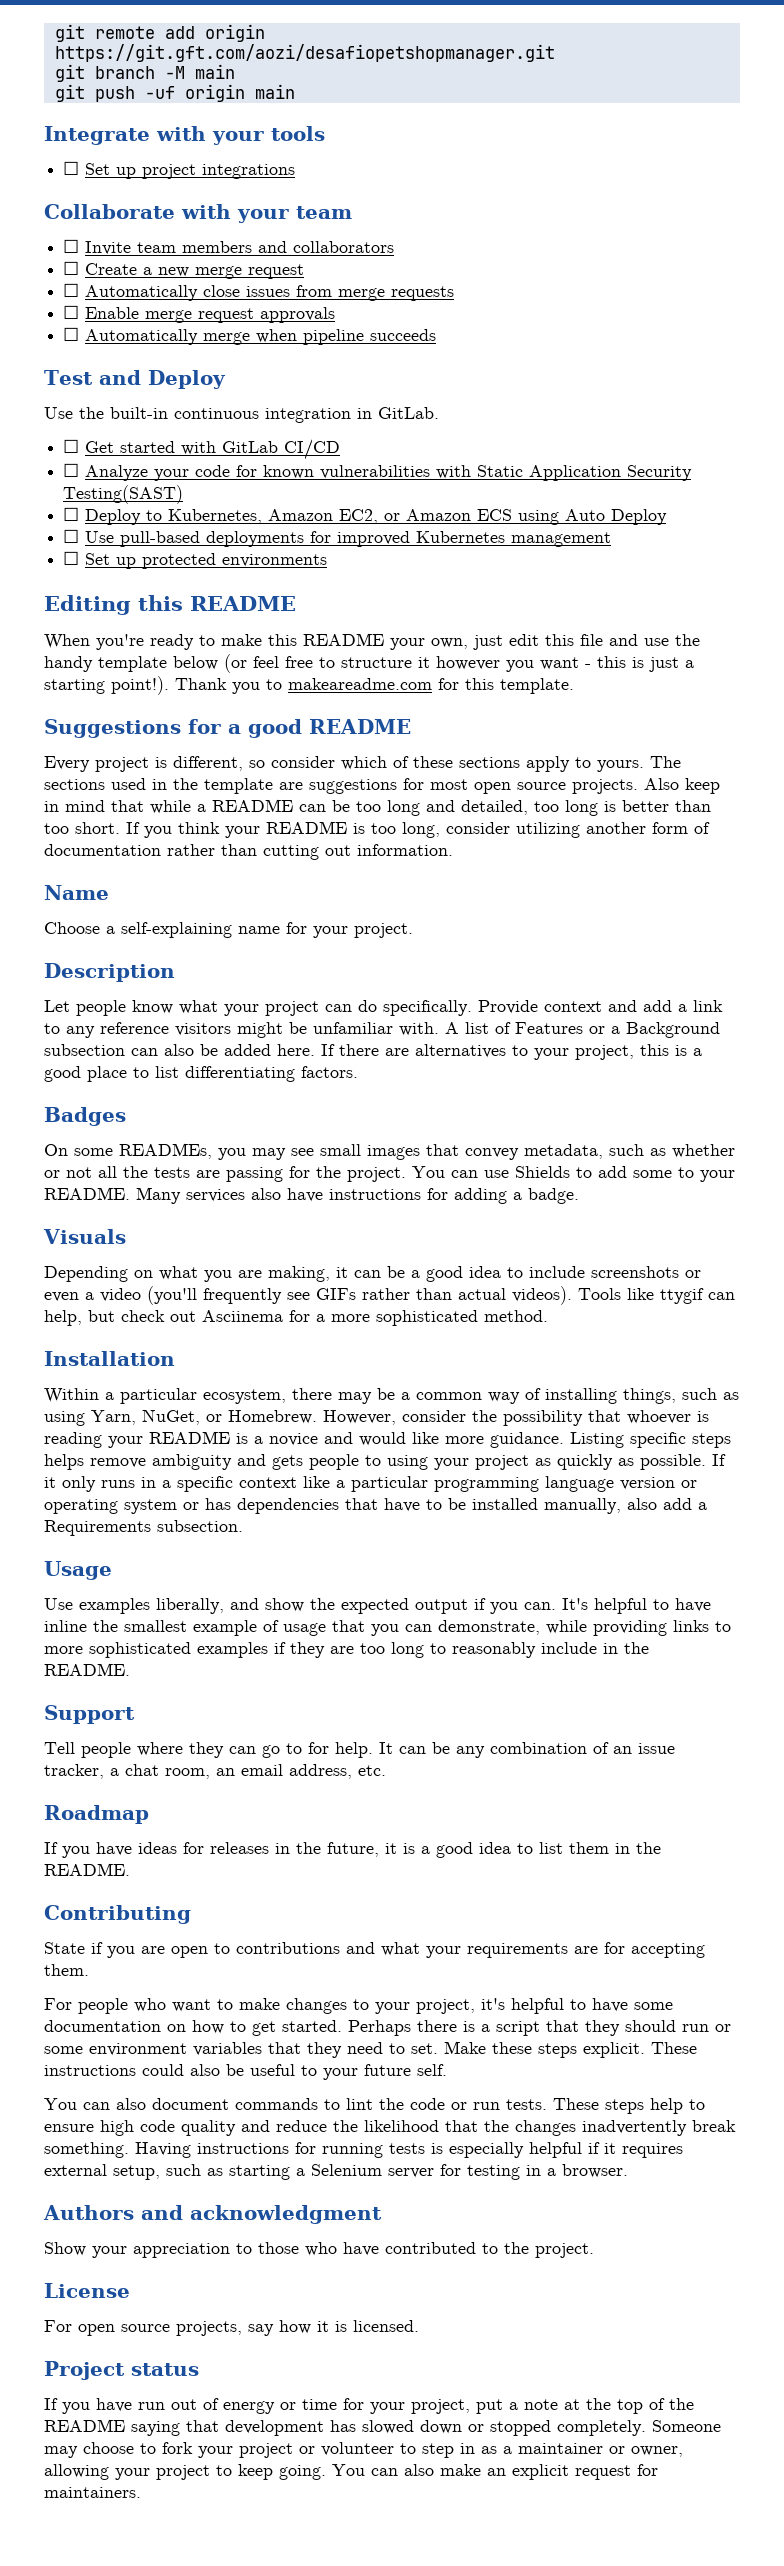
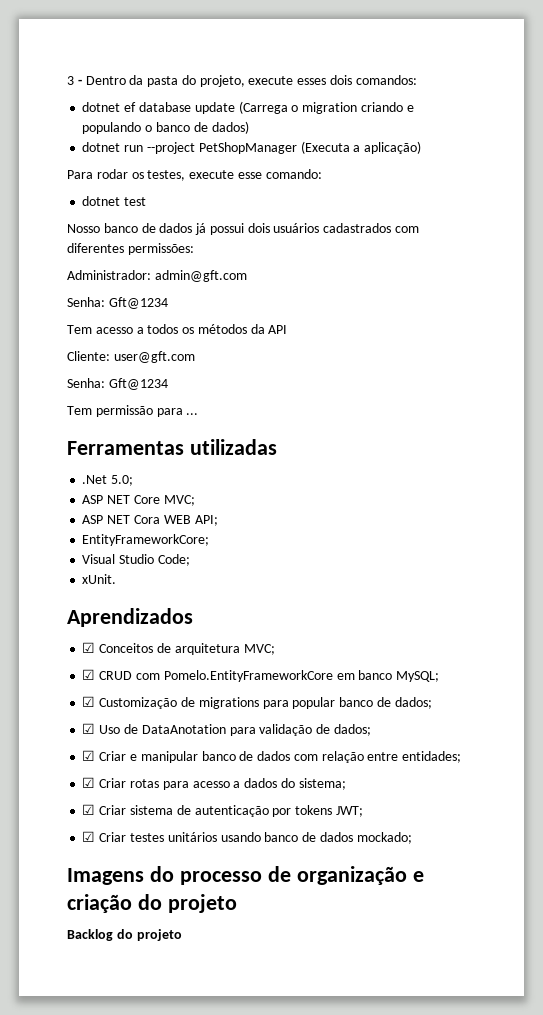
[54,24,265,42] [54,44,555,62] [54,64,235,82] [54,84,295,102] [44,126,325,145] [63,161,296,179] [44,204,352,223] [63,239,395,255] [63,261,305,279] [63,283,455,301] [63,305,336,323] [63,327,437,345] [44,370,226,389] [44,407,439,423] [63,439,341,460] [63,463,693,481] [63,485,184,504] [63,507,668,525] [63,529,612,547] [63,551,328,569] [44,595,296,615] [44,633,700,650] [44,654,694,673] [44,676,574,695] [44,719,411,738] [44,756,681,772] [44,778,720,794] [44,799,711,816] [44,821,710,838] [44,844,453,860] [44,885,109,900] [44,922,413,938] [44,963,175,982] [44,1000,723,1016] [44,1022,720,1038] [44,1044,702,1060] [44,1066,358,1082] [44,1107,126,1126] [44,1143,735,1160] [44,1166,735,1182] [44,1187,579,1204] [43,1229,126,1244] [44,1266,701,1282] [44,1286,735,1305] [44,1310,548,1326] [44,1351,175,1366] [44,1388,739,1404] [44,1409,709,1426] [44,1431,731,1448] [44,1454,726,1470] [44,1476,697,1492] [44,1498,707,1514] [44,1520,243,1536] [44,1561,112,1580] [44,1598,711,1614] [44,1620,731,1636] [44,1642,649,1658] [44,1663,130,1676] [44,1705,135,1724] [44,1742,675,1758] [44,1764,386,1779] [44,1805,149,1824] [44,1842,661,1858] [44,1863,130,1876] [44,1905,191,1924] [44,1942,705,1958] [44,1964,89,1976] [44,1998,673,2014] [44,2020,731,2036] [44,2041,697,2058] [44,2064,447,2080] [44,2098,705,2114] [44,2120,736,2136] [44,2142,683,2158] [44,2164,628,2180] [43,2205,382,2224] [44,2242,594,2258] [44,2283,130,2298] [44,2320,419,2336] [44,2361,199,2380] [44,2398,694,2414] [44,2419,721,2436] [44,2442,683,2458] [44,2464,658,2480] [44,2487,141,2498] git remote add origin https://git.gft.com/aozi/desafiopetshopmanager.git // git branch -M main // git push -uf origin main // Integrate with your tools // ☐ Set up project integrations // Collaborate with your team // ☐ Invite team members and collaborators // ☐ Create a new merge request // ☐ Automatically close issues from merge requests // ☐ Enable merge request approvals // ☐ Automatically merge when pipeline succeeds // Test and Deploy // Use the built-in continuous integration in GitLab. // ☐ Get started with GitLab CI/CD // ☐ Analyze your code for known vulnerabilities with Static Application Security Testing(SAST) // ☐ Deploy to Kubernetes, Amazon EC2, or Amazon ECS using Auto Deploy // ☐ Use pull-based deployments for improved Kubernetes management // ☐ Set up protected environments // Editing this README // When you're ready to make this README your own, just edit this file and use the handy template below (or feel free to structure it however you want - this is just a starting point!). Thank you to makeareadme.com for this template. // Suggestions for a good README // Every project is different, so consider which of these sections apply to yours. The sections used in the template are suggestions for most open source projects. Also keep in mind that while a README can be too long and detailed, too long is better than too short. If you think your README is too long, consider utilizing another form of documentation rather than cutting out information. // Name // Choose a self-explaining name for your project. // Description // Let people know what your project can do specifically. Provide context and add a link to any reference visitors might be unfamiliar with. A list of Features or a Background subsection can also be added here. If there are alternatives to your project, this is a good place to list differentiating factors. // Badges // On some READMEs, you may see small images that convey metadata, such as whether or not all the tests are passing for the project. You can use Shields to add some to your README. Many services also have instructions for adding a badge. // Visuals // Depending on what you are making, it can be a good idea to include screenshots or even a video (you'll frequently see GIFs rather than actual videos). Tools like ttygif can help, but check out Asciinema for a more sophisticated method. // Installation // Within a particular ecosystem, there may be a common way of installing things, such as using Yarn, NuGet, or Homebrew. However, consider the possibility that whoever is reading your README is a novice and would like more guidance. Listing specific steps helps remove ambiguity and gets people to using your project as quickly as possible. If it only runs in a specific context like a particular programming language version or operating system or has dependencies that have to be installed manually, also add a Requirements subsection. // Usage // Use examples liberally, and show the expected output if you can. It's helpful to have inline the smallest example of usage that you can demonstrate, while providing links to more sophisticated examples if they are too long to reasonably include in the README. // Support // Tell people where they can go to for help. It can be any combination of an issue tracker, a chat room, an email address, etc. // Roadmap // If you have ideas for releases in the future, it is a good idea to list them in the README. // Contributing // State if you are open to contributions and what your requirements are for accepting them. // For people who want to make changes to your project, it's helpful to have some documentation on how to get started. Perhaps there is a script that they should run or some environment variables that they need to set. Make these steps explicit. These instructions could also be useful to your future self. // You can also document commands to lint the code or run tests. These steps help to ensure high code quality and reduce the likelihood that the changes inadvertently break something. Having instructions for running tests is especially helpful if it requires external setup, such as starting a Selenium server for testing in a browser. // Authors and acknowledgment // Show your appreciation to those who have contributed to the project. // License // For open source projects, say how it is licensed. // Project status // If you have run out of energy or time for your project, put a note at the top of the README saying that development has slowed down or stopped completely. Someone may choose to fork your project or volunteer to step in as a maintainer or owner, allowing your project to keep going. You can also make an explicit request for maintainers. -> [67,75,417,87] [82,101,414,114] [82,121,249,134] [82,141,422,154] [67,169,322,181] [82,196,147,206] [67,223,420,235] [67,243,194,255] [67,270,247,282] [67,297,168,309] [67,324,288,334] [67,351,195,363] [67,378,168,390] [67,405,199,417] [67,439,277,455] [82,475,134,486] [82,495,195,506] [82,515,218,526] [82,534,210,546] [82,554,190,566] [82,574,117,584] [67,608,193,627] [82,642,275,655] [82,669,440,682] [82,696,432,709] [82,723,371,736] [82,750,462,763] [82,777,346,790] [82,804,363,817] [82,831,412,844] [67,866,424,885] [67,894,237,913] [67,929,182,941] 3 - Dentro da pasta do projeto, execute esses dois comandos: // dotnet ef database update (Carrega o migration criando e populando o banco de dados) // dotnet run --project PetShopManager (Executa a aplicação) // Para rodar os testes, execute esse comando: // dotnet test // Nosso banco de dados já possui dois usuários cadastrados com diferentes permissões: // Administrador: admin@gft.com // Senha: Gft@1234 // Tem acesso a todos os métodos da API // Cliente: user@gft.com // Senha: Gft@1234 // Tem permissão para ... // Ferramentas utilizadas // .Net 5.0; // ASP NET Core MVC; // ASP NET Cora WEB API; // EntityFrameworkCore; // Visual Studio Code; // xUnit. // Aprendizados // ☑ Conceitos de arquitetura MVC; // ☑ CRUD com Pomelo.EntityFrameworkCore em banco MySQL; // ☑ Customização de migrations para popular banco de dados; // ☑ Uso de DataAnotation para validação de dados; // ☑ Criar e manipular banco de dados com relação entre entidades; // ☑ Criar rotas para acesso a dados do sistema; // ☑ Criar sistema de autenticação por tokens JWT; // ☑ Criar testes unitários usando banco de dados mockado; // Imagens do processo de organização e criação do projeto // Backlog do projeto

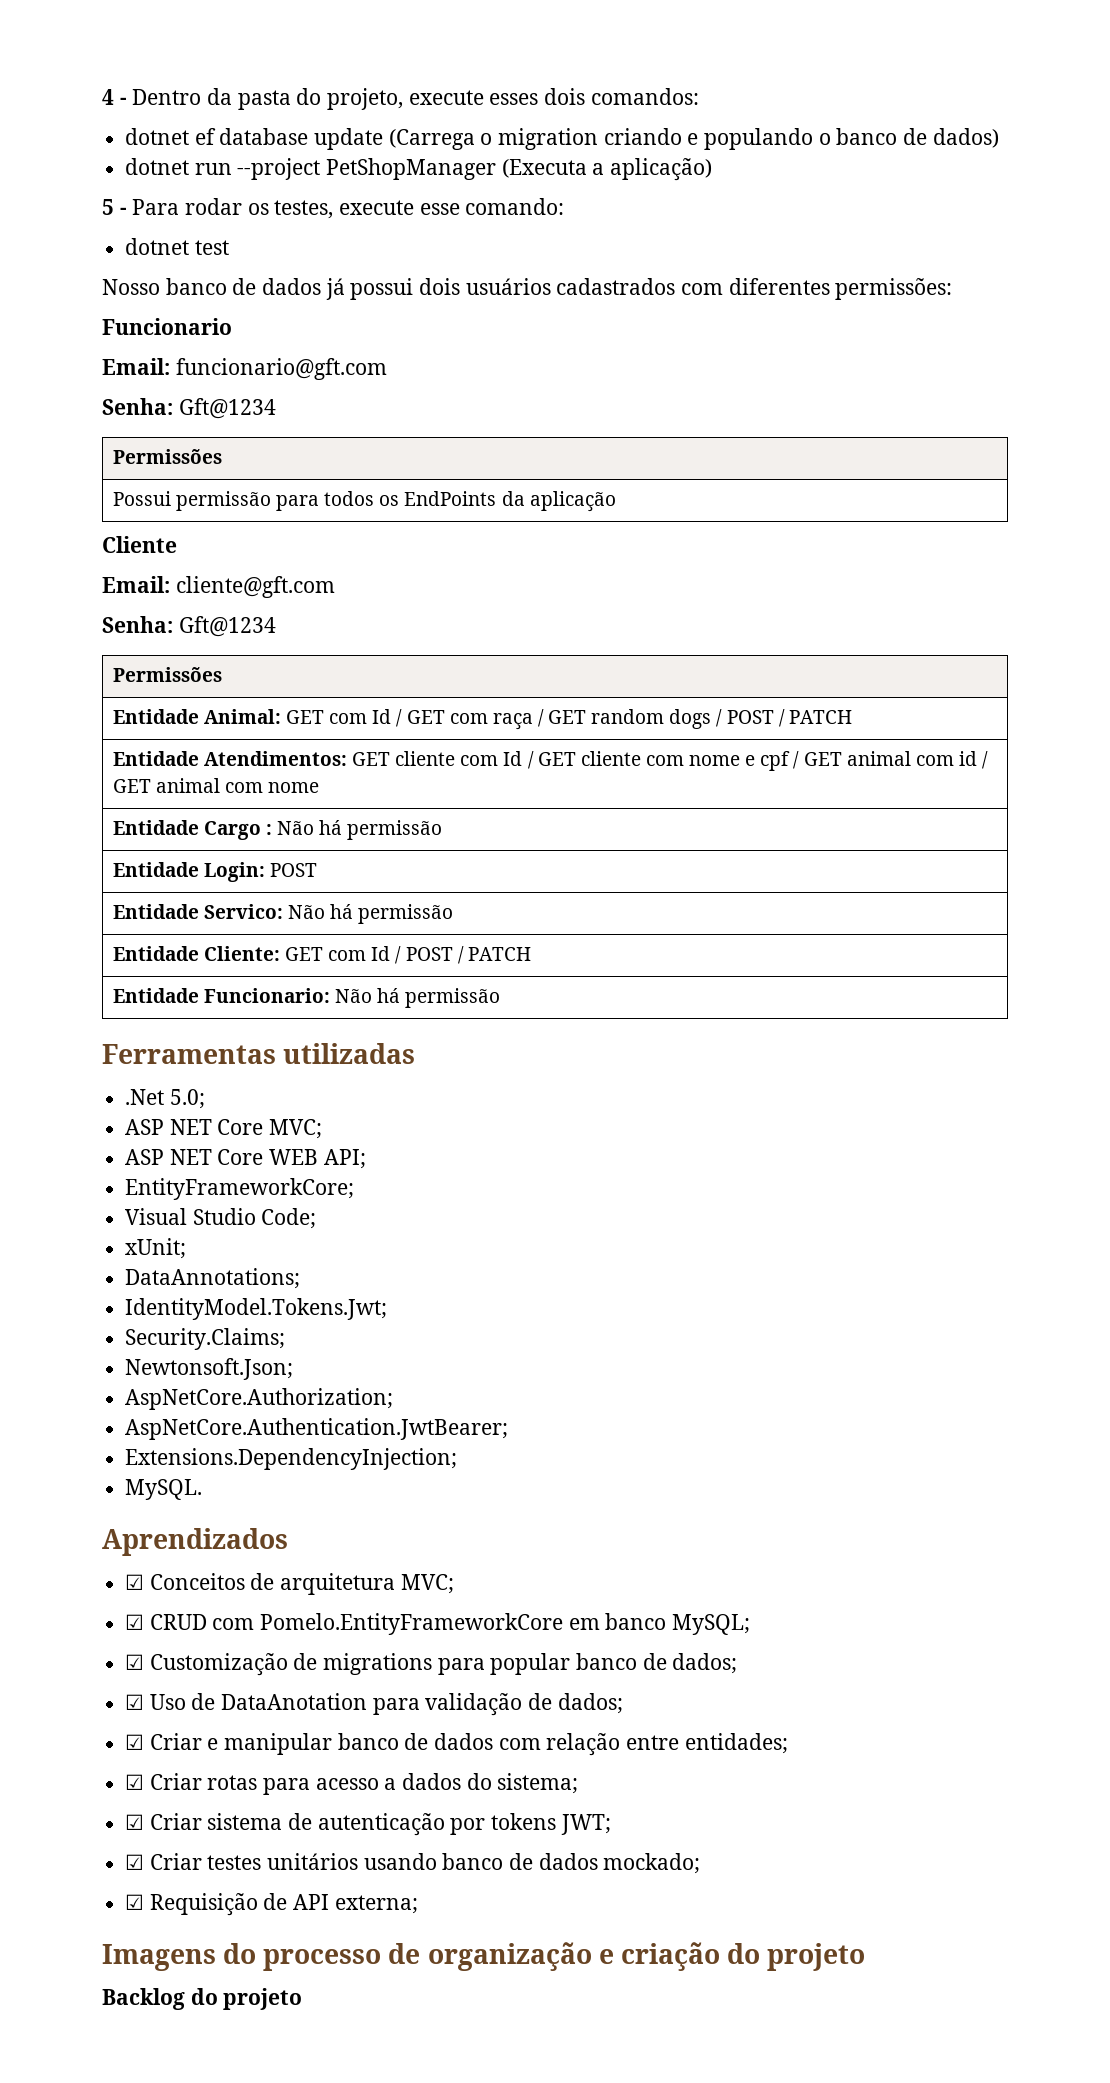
[67,76,74,85] 3 -> [102,89,114,105] 4
(422, 147) none -> [102,199,127,215] 5 -
[67,270,247,282] [67,297,168,309] [67,324,288,334] [67,351,195,363] [67,378,168,390] [67,405,199,417] Administrador: admin@gft.com // Senha: Gft@1234 // Tem acesso a todos os métodos da API // Cliente: user@gft.com // Senha: Gft@1234 // Tem permissão para ... -> [102,318,232,335] [102,358,387,380] [102,398,276,419] [112,449,222,464] [112,491,616,512] [102,536,177,553] [102,576,335,598] [102,616,276,637] [112,667,222,682] [112,709,852,730] [112,751,989,771] [112,778,320,793] [112,820,443,840] [112,862,318,882] [112,904,454,924] [112,946,531,964] [112,988,501,1008] Funcionario // Email: funcionario@gft.com // Senha: Gft@1234 // Permissões // Possui permissão para todos os EndPoints da aplicação // Cliente // Email: cliente@gft.com // Senha: Gft@1234 // Permissões // Entidade Animal: GET com Id / GET com raça / GET random dogs / POST / PATCH // Entidade Atendimentos: GET cliente com Id / GET cliente com nome e cpf / GET animal com id / GET animal com nome // Entidade Cargo : Não há permissão // Entidade Login: POST // Entidade Servico: Não há permissão // Entidade Cliente: GET com Id / POST / PATCH // Entidade Funcionario: Não há permissão
[133,515,160,524] Cora -> [217,1149,264,1165] Core
[82,574,117,584] xUnit. -> [125,1238,187,1259] [125,1268,301,1289] [125,1298,388,1320] [125,1328,286,1350] [125,1358,294,1380] [125,1388,394,1410] [125,1418,509,1440] [125,1448,458,1470] [125,1479,203,1500] xUnit; // DataAnnotations; // IdentityModel.Tokens.Jwt; // Security.Claims; // Newtonsoft.Json; // AspNetCore.Authorization; // AspNetCore.Authentication.JwtBearer; // Extensions.DependencyInjection; // MySQL.
(412, 838) none -> [125,1893,418,1916] // ☑ Requisição de API externa;

